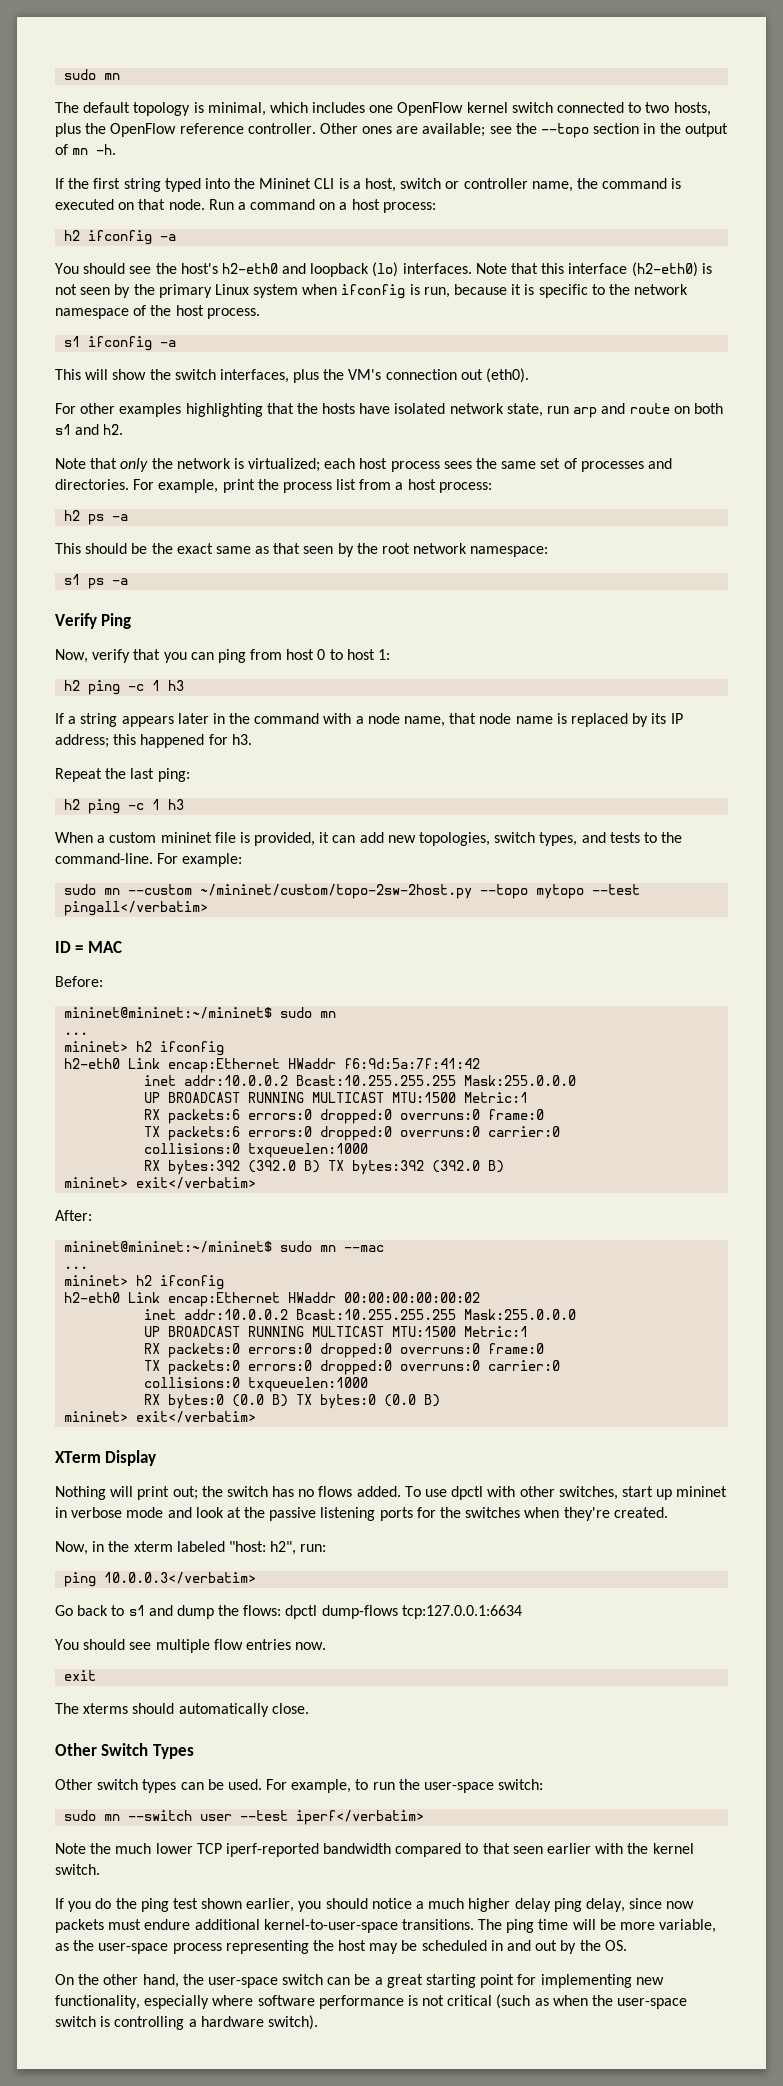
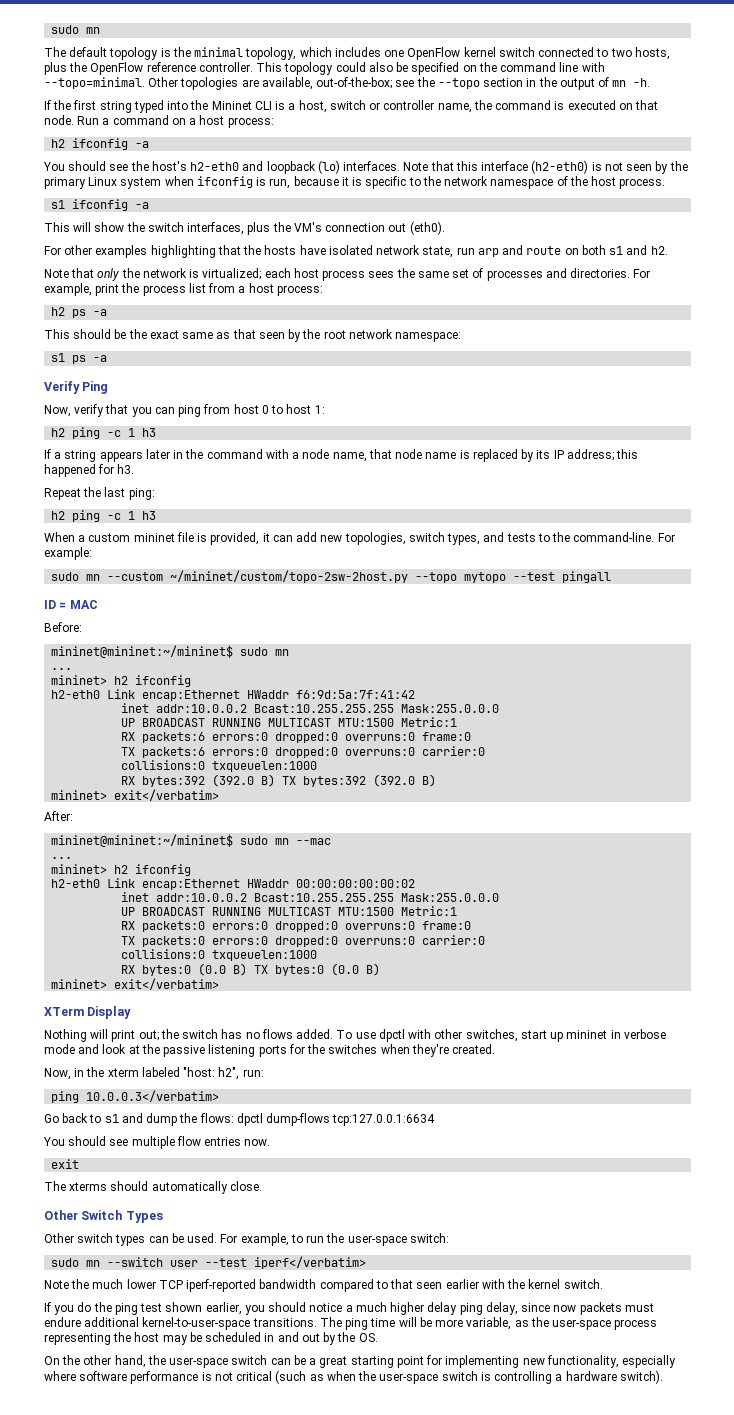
[207,102,266,116] minimal, -> [172,47,297,60] the minimal topology,
[319,123,486,137] Other ones are available; -> [256,62,605,75] [44,77,393,90] This topology could also be specified on the command line with --topo=minimal. Other topologies are available, out-of-the-box;
[64,901,209,916] pingall</verbatim> -> [562,571,612,583] pingall

